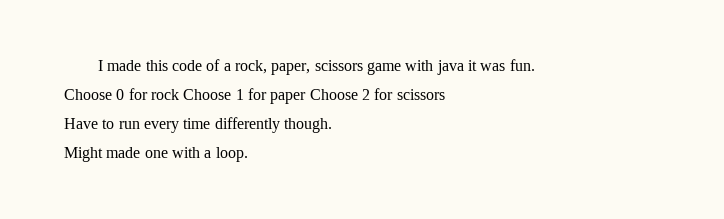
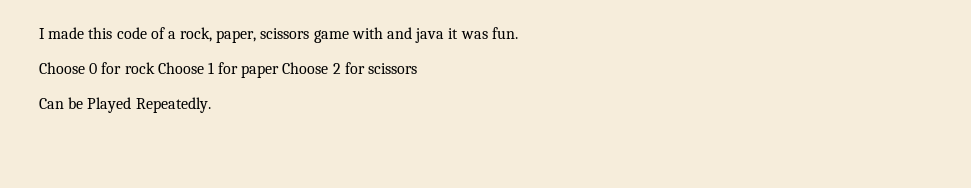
(434, 65) none -> [387,27,413,39] and
[64,117,332,133] [64,147,248,162] Have to run every time differently though. // Might made one with a loop. -> [39,97,211,113] Can be Played Repeatedly.

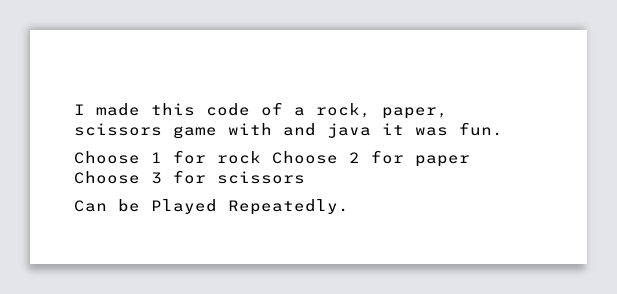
[89,63,98,74] 0 -> [151,152,162,163] 1
[207,62,214,74] 1 -> [349,152,360,163] 2
[332,63,341,74] 2 -> [151,172,162,184] 3

